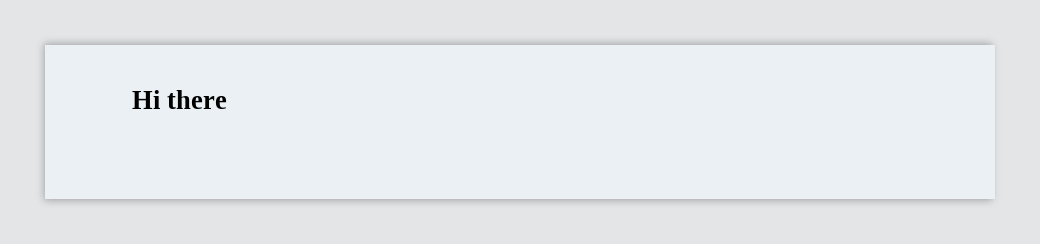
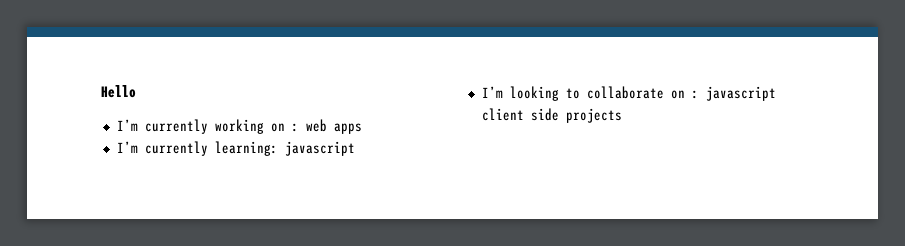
[132,90,228,109] Hi there -> [101,85,136,98] [116,119,362,134] [116,141,355,156] [481,86,776,101] [481,108,622,123] Hello // I’m currently working on : web apps // I’m currently learning: javascript // I’m looking to collaborate on : javascript client side projects

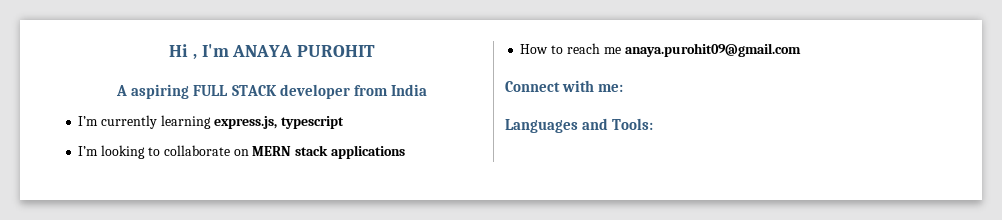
[101,85,136,98] [116,119,362,134] [116,141,355,156] Hello // I’m currently working on : web apps // I’m currently learning: javascript -> [169,44,375,60] [116,84,427,99] [78,115,344,129] Hi , I'm ANAYA PUROHIT // A aspiring FULL STACK developer from India // I’m currently learning express.js, typescript
[691,86,776,101] [481,108,622,123] : javascript client side projects -> [252,145,405,159] [520,43,801,57] [505,80,624,92] [505,118,654,133] MERN stack applications // How to reach me anaya.purohit09@gmail.com // Connect with me: // Languages and Tools:

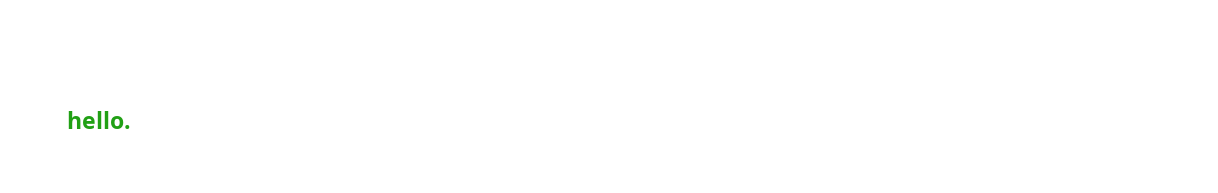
[169,44,375,60] [116,84,427,99] [78,115,344,129] [78,145,405,159] [520,43,801,57] [505,80,624,92] [505,118,654,133] Hi , I'm ANAYA PUROHIT // A aspiring FULL STACK developer from India // I’m currently learning express.js, typescript // I’m looking to collaborate on MERN stack applications // How to reach me anaya.purohit09@gmail.com // Connect with me: // Languages and Tools: -> [67,111,131,129] hello.

